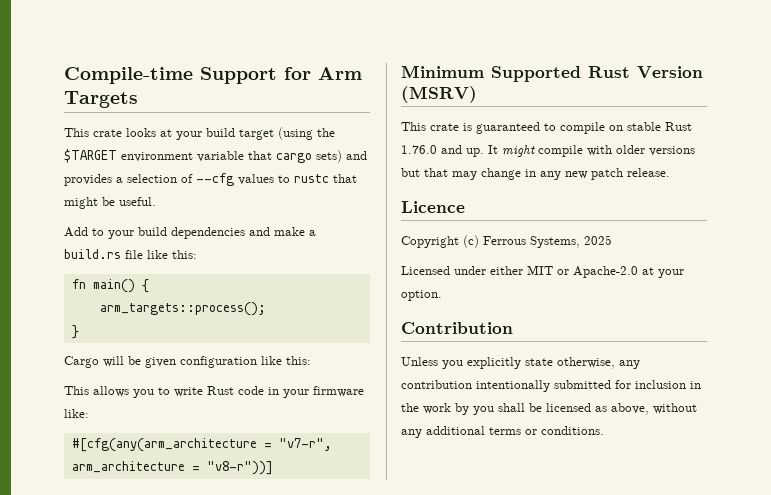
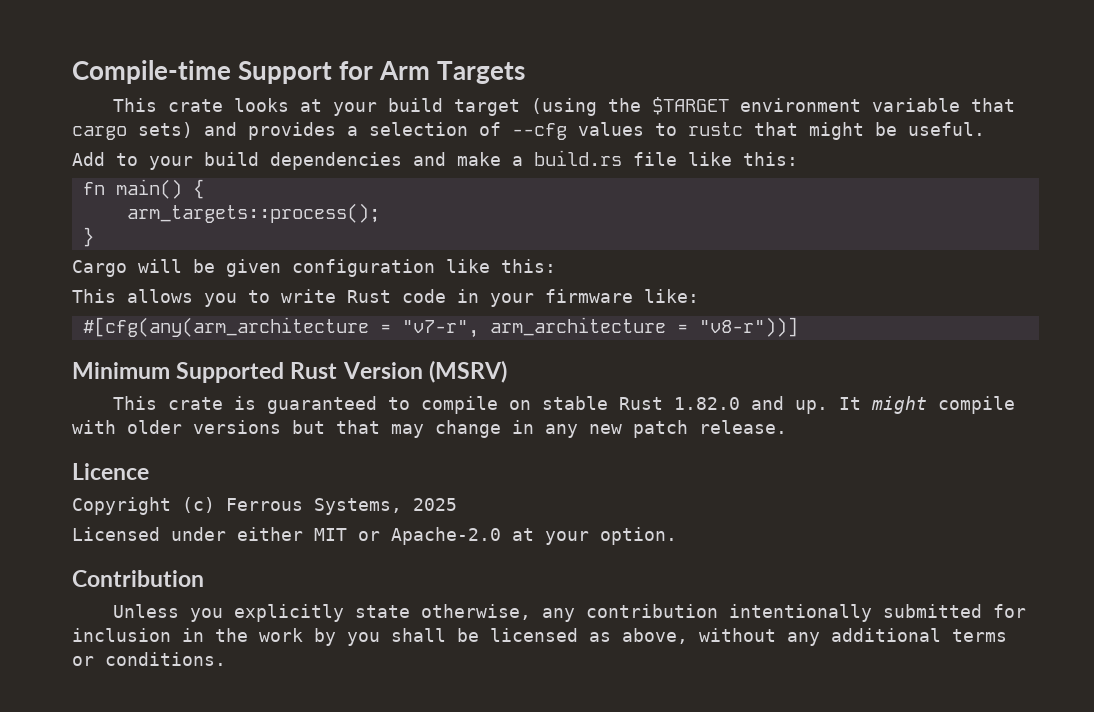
[401,145,437,154] 1.76.0 -> [674,397,741,410] 1.82.0

